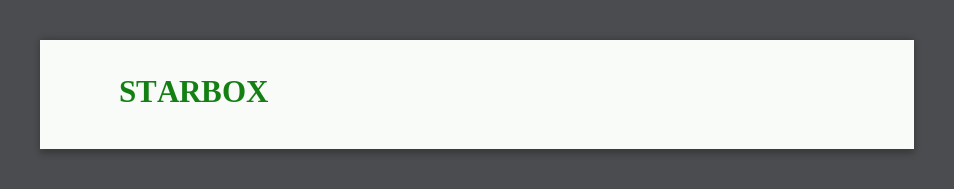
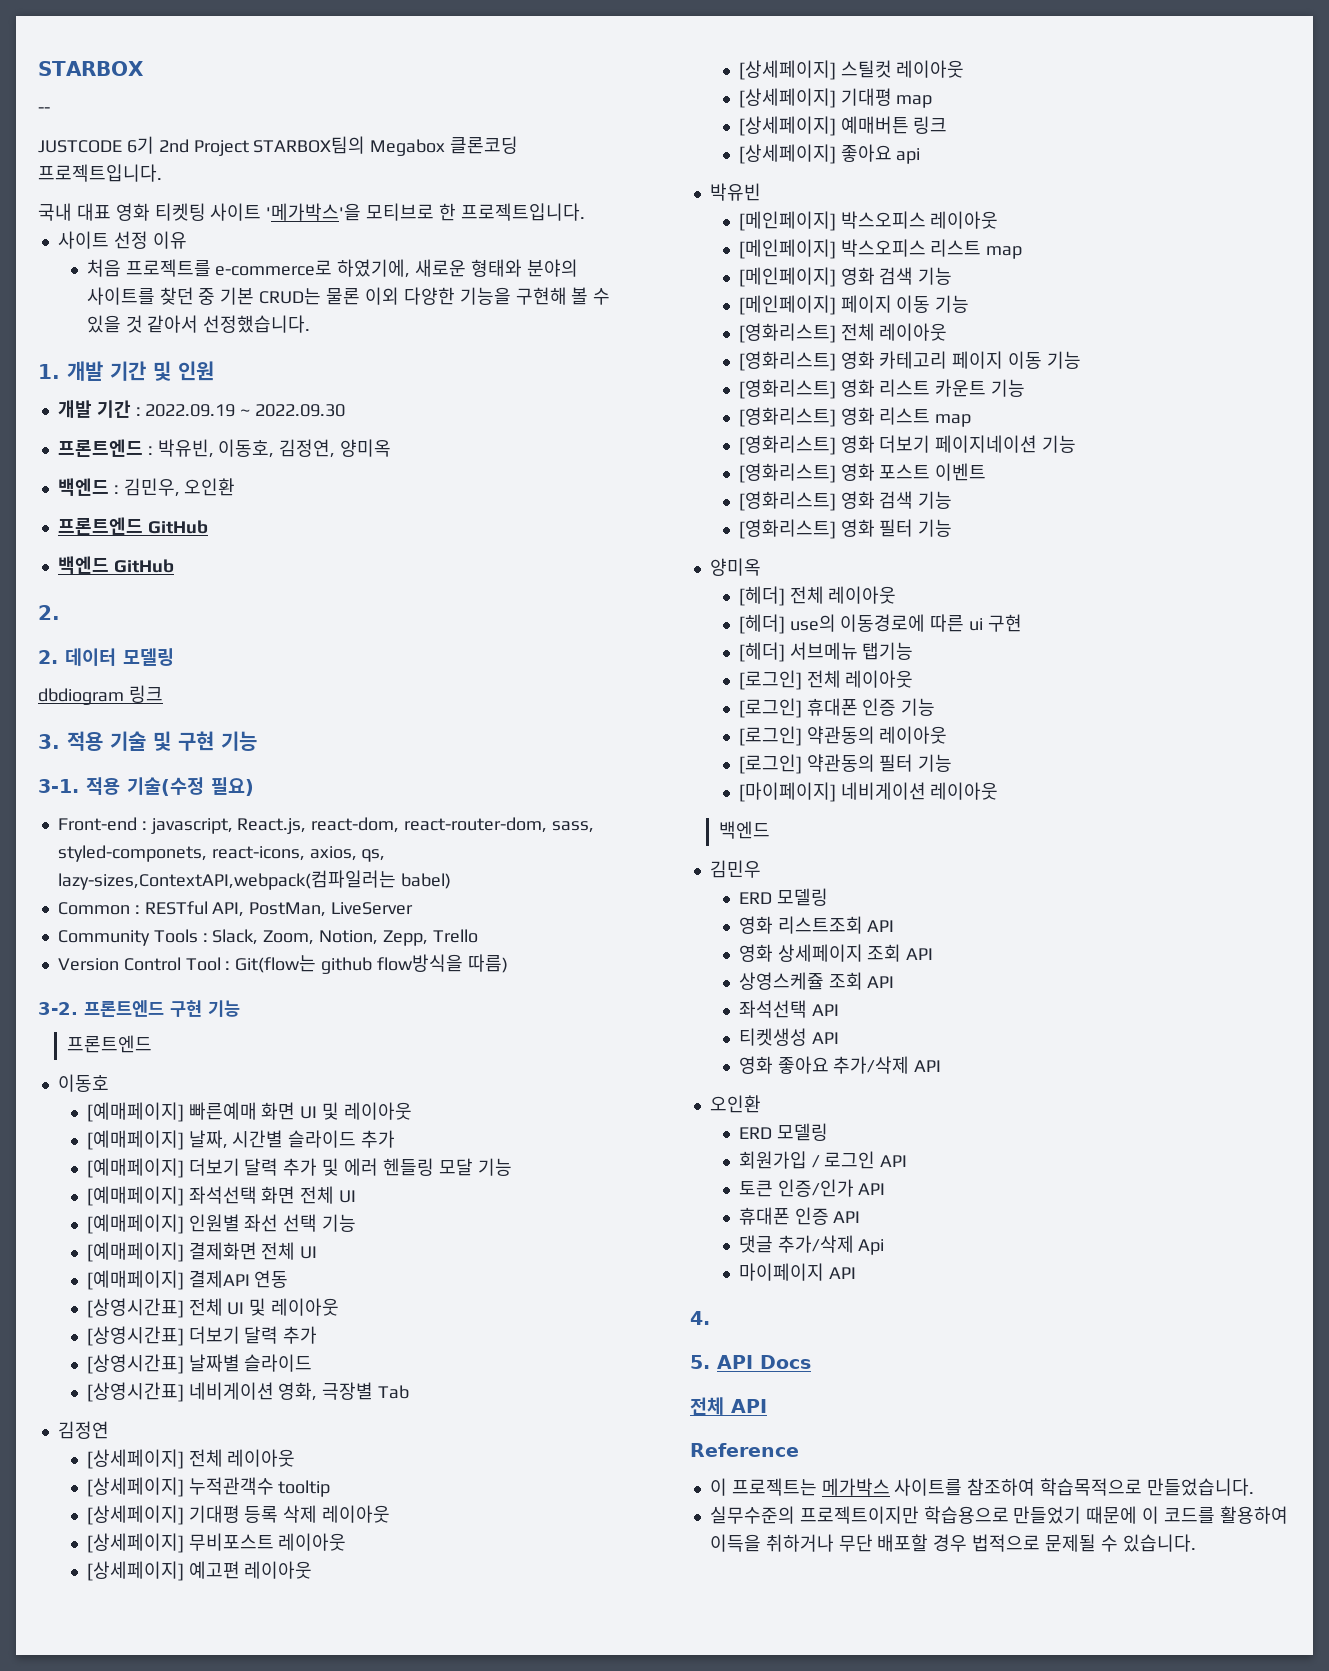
(269, 91) none -> [38,107,50,113] [38,136,519,156] [38,164,162,182] [38,203,585,221] [57,231,187,249] [86,259,578,278] [86,287,611,305] [86,315,311,333] [38,361,214,381] [57,400,346,418] [57,439,392,458] [57,478,236,497] [57,517,208,535] [57,556,174,574] [38,605,60,620] [38,648,174,666] [38,685,163,705] [38,731,257,751] [38,777,254,796] [57,817,594,834] [57,845,386,862] [57,870,451,890] [57,901,414,917] [57,929,478,946] [57,954,508,974] [38,1000,240,1017] [66,1035,152,1053] [57,1074,109,1092] [86,1102,413,1122] [86,1130,396,1150] [86,1158,512,1178] [86,1186,357,1206] [86,1214,357,1234] [86,1242,318,1262] [86,1270,289,1290] [86,1298,340,1318] [86,1326,318,1346] [86,1354,313,1374] [86,1382,410,1402] [57,1421,109,1439] [86,1449,296,1469] [86,1477,331,1497] [86,1505,391,1525] [86,1533,347,1553] [86,1561,313,1581] [738,60,965,80] [738,88,933,108] [738,116,948,136] [738,144,921,164] [709,183,761,201] [738,211,999,231] [738,239,1023,259] [738,267,953,287] [738,295,970,315] [738,323,948,343] [738,351,1082,371] [738,379,1026,399] [738,407,972,427] [738,435,1077,455] [738,463,987,483] [738,491,953,511] [738,519,953,539] [709,558,761,576] [738,586,897,606] [738,614,1023,634] [738,642,914,662] [738,670,914,690] [738,698,936,718] [738,726,948,746] [738,754,953,774] [738,782,999,802] [718,821,770,839] [709,860,761,878] [738,888,828,906] [738,916,895,934] [738,944,934,962] [738,972,895,990] [738,1000,839,1018] [738,1028,839,1046] [738,1056,942,1074] [709,1095,761,1113] [738,1123,828,1141] [738,1151,908,1169] [738,1179,886,1197] [738,1207,861,1225] [738,1235,885,1255] [738,1263,856,1281] [690,1311,710,1325] [690,1355,811,1369] [690,1397,767,1415] [690,1443,799,1457] [709,1478,1254,1496] [709,1506,1288,1524] [709,1534,1196,1552] // -- // JUSTCODE 6기 2nd Project STARBOX팀의 Megabox 클론코딩 프로젝트입니다. // 국내 대표 영화 티켓팅 사이트 '메가박스'을 모티브로 한 프로젝트입니다. // 사이트 선정 이유 // 처음 프로젝트를 e-commerce로 하였기에, 새로운 형태와 분야의 사이트를 찾던 중 기본 CRUD는 물론 이외 다양한 기능을 구현해 볼 수 있을 것 같아서 선정했습니다. // 1. 개발 기간 및 인원 // 개발 기간 : 2022.09.19 ~ 2022.09.30 // 프론트엔드 : 박유빈, 이동호, 김정연, 양미옥 // 백엔드 : 김민우, 오인환 // 프론트엔드 GitHub // 백엔드 GitHub // 2. // 2. 데이터 모델링 // dbdiogram 링크 // 3. 적용 기술 및 구현 기능 // 3-1. 적용 기술(수정 필요) // Front-end : javascript, React.js, react-dom, react-router-dom, sass, styled-componets, react-icons, axios, qs, lazy-sizes,ContextAPI,webpack(컴파일러는 babel) // Common : RESTful API, PostMan, LiveServer // Community Tools : Slack, Zoom, Notion, Zepp, Trello // Version Control Tool : Git(flow는 github flow방식을 따름) // 3-2. 프론트엔드 구현 기능 // 프론트엔드 // 이동호 // [예매페이지] 빠른예매 화면 UI 및 레이아웃 // [예매페이지] 날짜, 시간별 슬라이드 추가 // [예매페이지] 더보기 달력 추가 및 에러 헨들링 모달 기능 // [예매페이지] 좌석선택 화면 전체 UI // [예매페이지] 인원별 좌선 선택 기능 // [예매페이지] 결제화면 전체 UI // [예매페이지] 결제API 연동 // [상영시간표] 전체 UI 및 레이아웃 // [상영시간표] 더보기 달력 추가 // [상영시간표] 날짜별 슬라이드 // [상영시간표] 네비게이션 영화, 극장별 Tab // 김정연 // [상세페이지] 전체 레이아웃 // [상세페이지] 누적관객수 tooltip // [상세페이지] 기대평 등록 삭제 레이아웃 // [상세페이지] 무비포스트 레이아웃 // [상세페이지] 예고편 레이아웃 // [상세페이지] 스틸컷 레이아웃 // [상세페이지] 기대평 map // [상세페이지] 예매버튼 링크 // [상세페이지] 좋아요 api // 박유빈 // [메인페이지] 박스오피스 레이아웃 // [메인페이지] 박스오피스 리스트 map // [메인페이지] 영화 검색 기능 // [메인페이지] 페이지 이동 기능 // [영화리스트] 전체 레이아웃 // [영화리스트] 영화 카테고리 페이지 이동 기능 // [영화리스트] 영화 리스트 카운트 기능 // [영화리스트] 영화 리스트 map // [영화리스트] 영화 더보기 페이지네이션 기능 // [영화리스트] 영화 포스트 이벤트 // [영화리스트] 영화 검색 기능 // [영화리스트] 영화 필터 기능 // 양미옥 // [헤더] 전체 레이아웃 // [헤더] use의 이동경로에 따른 ui 구현 // [헤더] 서브메뉴 탭기능 // [로그인] 전체 레이아웃 // [로그인] 휴대폰 인증 기능 // [로그인] 약관동의 레이아웃 // [로그인] 약관동의 필터 기능 // [마이페이지] 네비게이션 레이아웃 // 백엔드 // 김민우 // ERD 모델링 // 영화 리스트조회 API // 영화 상세페이지 조회 API // 상영스케쥴 조회 API // 좌석선택 API // 티켓생성 API // 영화 좋아요 추가/삭제 API // 오인환 // ERD 모델링 // 회원가입 / 로그인 API // 토큰 인증/인가 API // 휴대폰 인증 API // 댓글 추가/삭제 Api // 마이페이지 API // 4. // 5. API Docs // 전체 API // Reference // 이 프로젝트는 메가박스 사이트를 참조하여 학습목적으로 만들었습니다. // 실무수준의 프로젝트이지만 학습용으로 만들었기 때문에 이 코드를 활용하여 이득을 취하거나 무단 배포할 경우 법적으로 문제될 수 있습니다.

